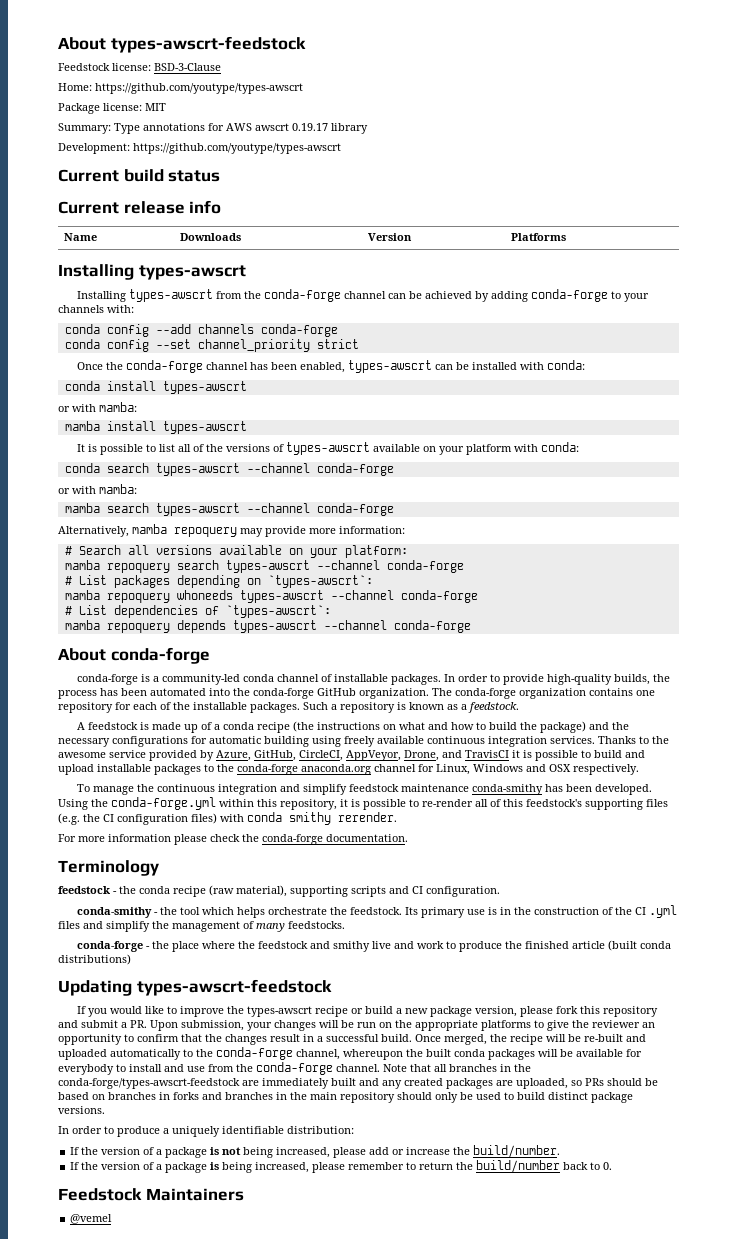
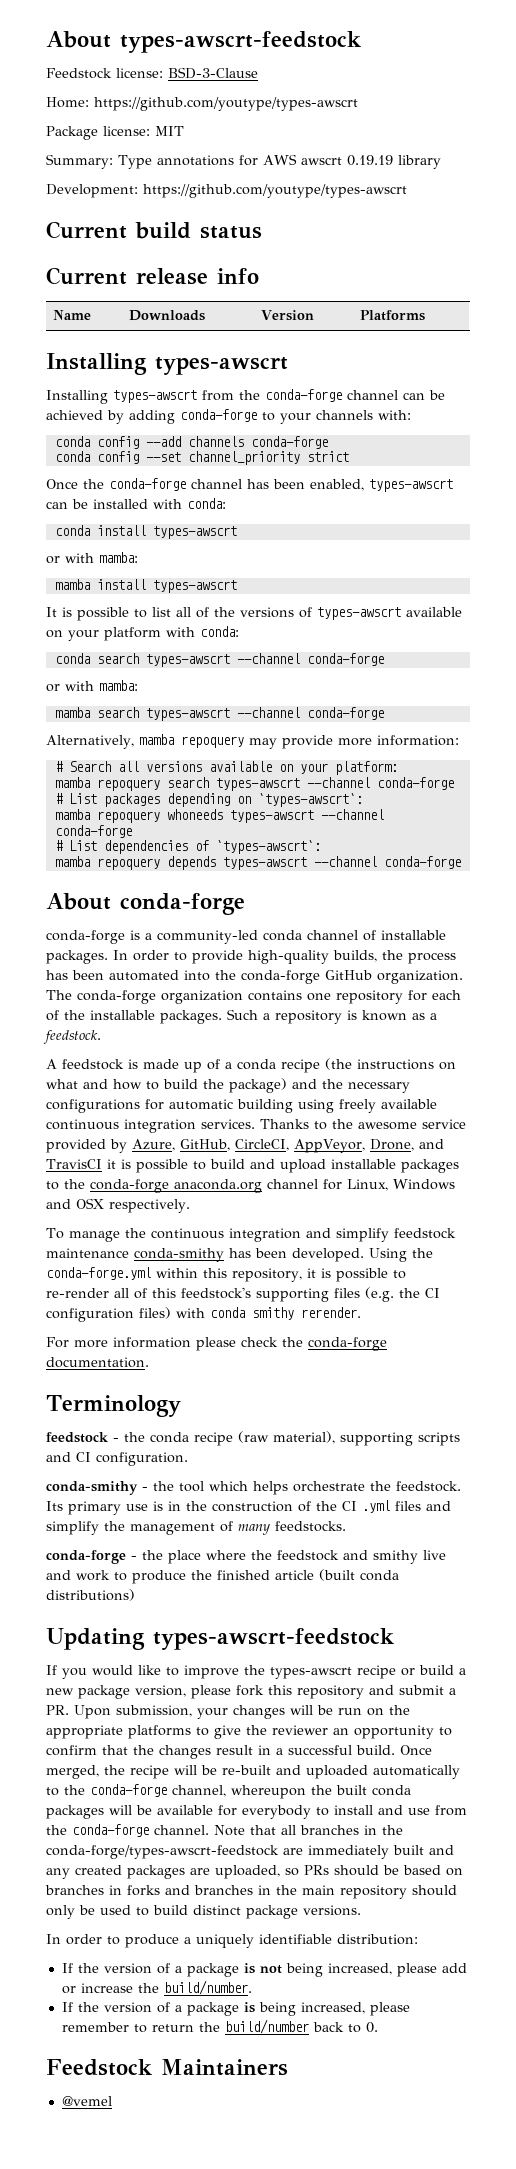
[292,123,328,131] 0.19.17 -> [346,155,393,166] 0.19.19

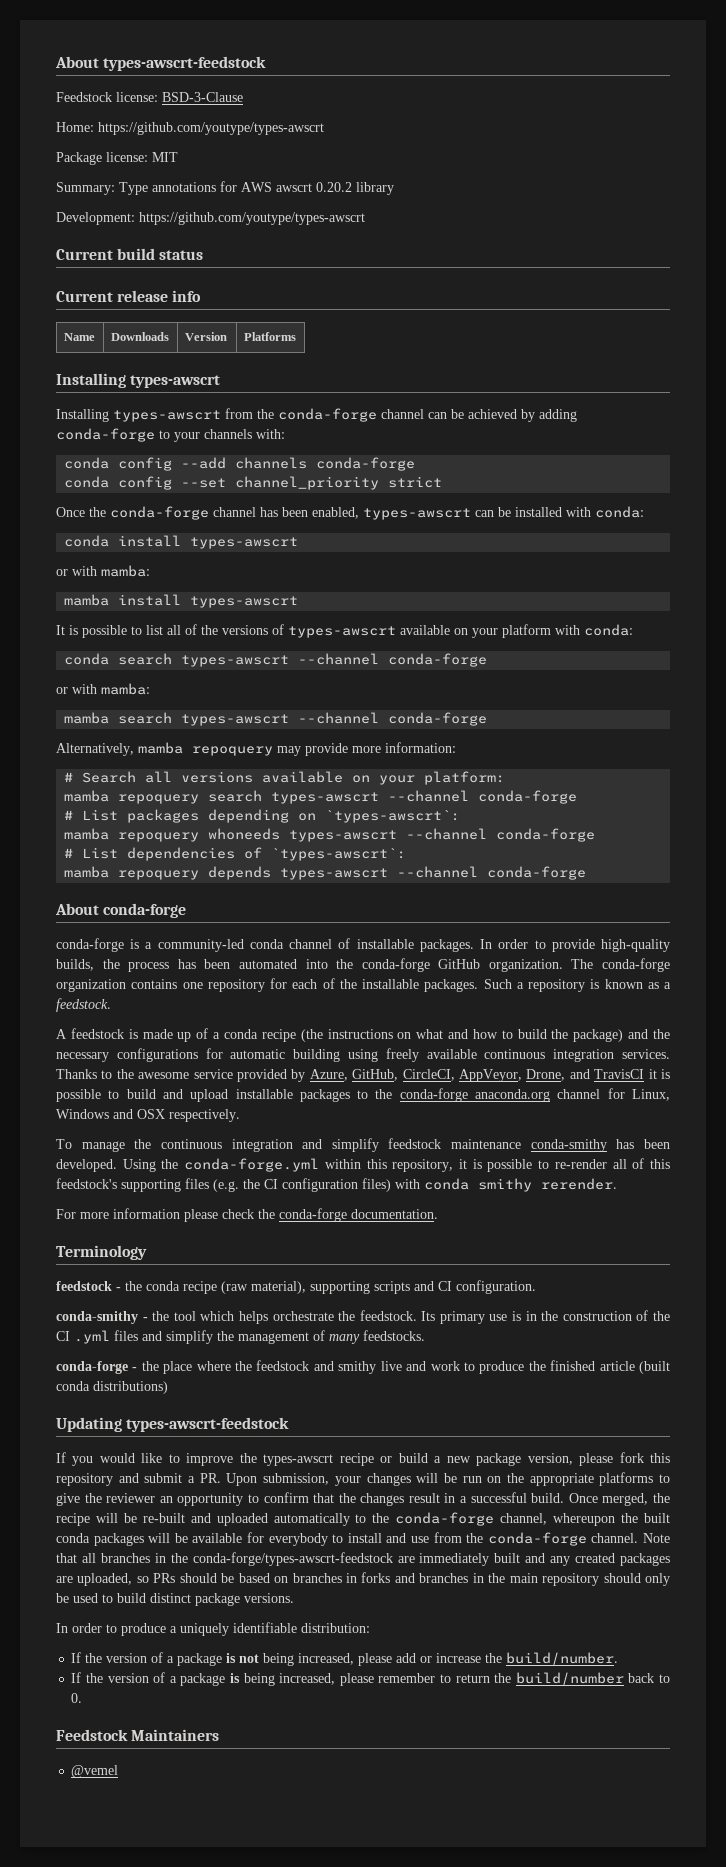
[346,155,393,166] 0.19.19 -> [316,182,352,192] 0.20.2

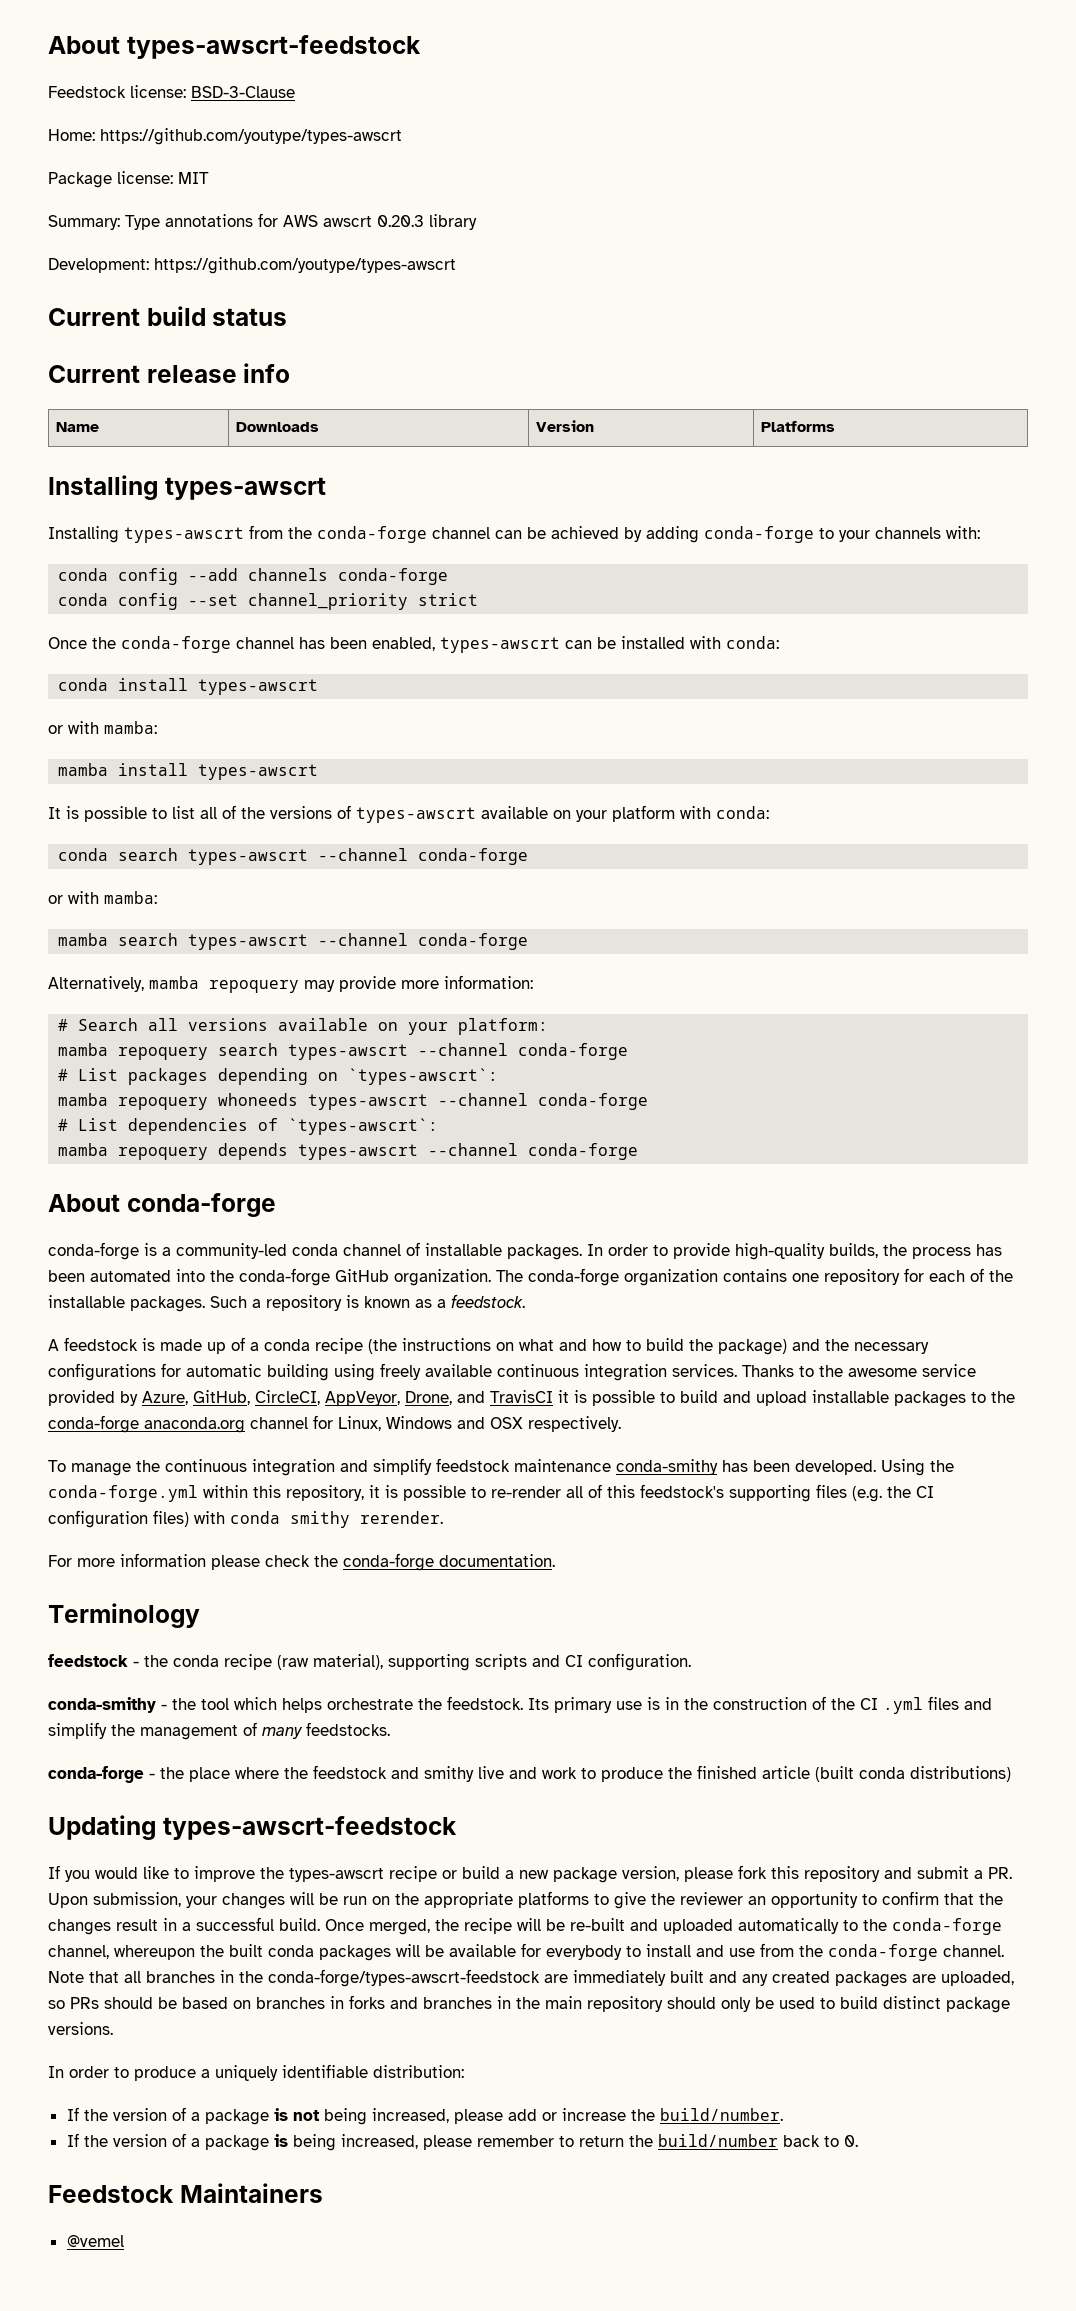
[316,182,352,192] 0.20.2 -> [377,215,424,227] 0.20.3

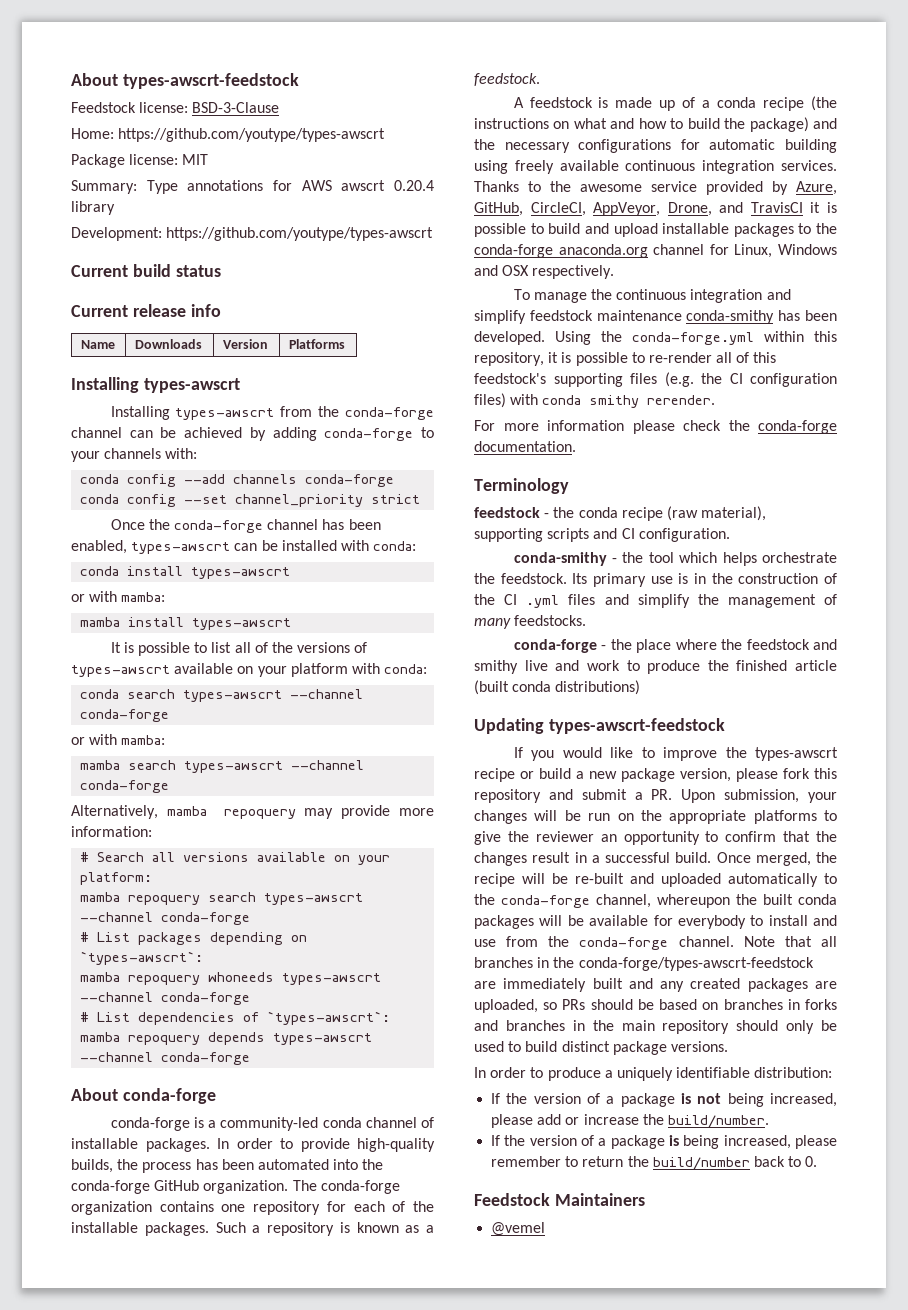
[377,215,424,227] 0.20.3 -> [394,180,434,191] 0.20.4

